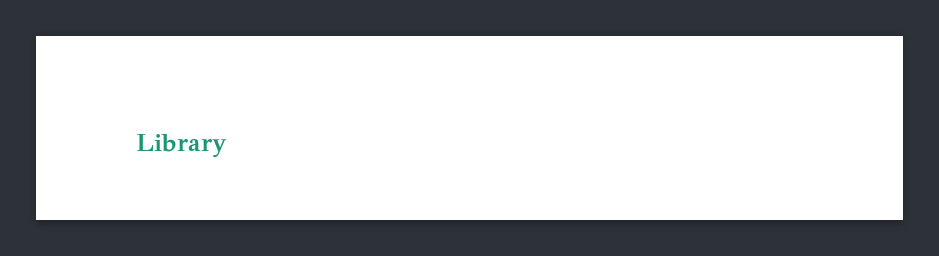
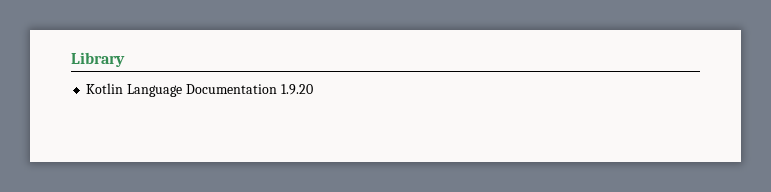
(227, 146) none -> [86,83,313,97] // Kotlin Language Documentation 1.9.20

